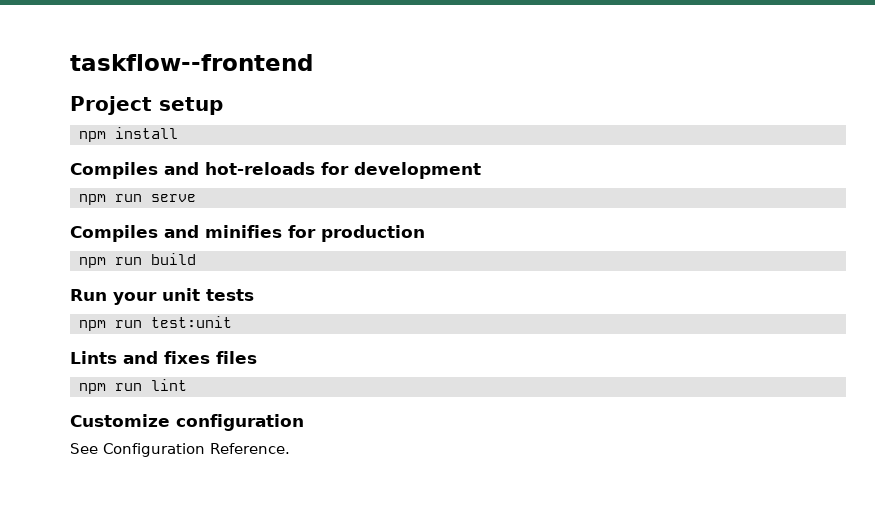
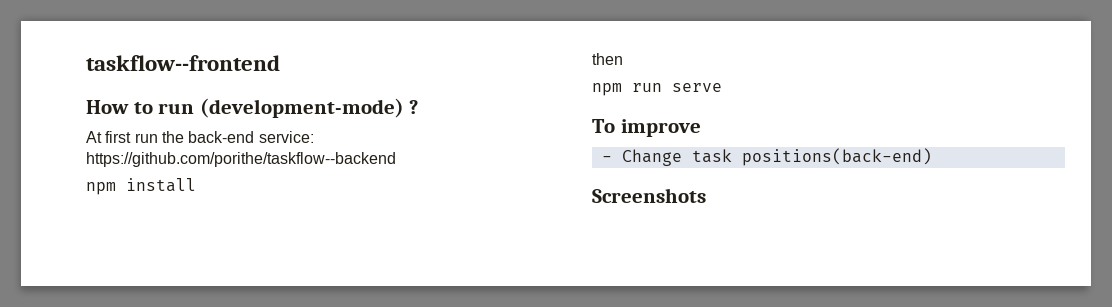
[70,96,223,115] [78,127,178,142] [70,162,481,179] [78,194,196,205] [70,225,425,242] [78,253,196,268] [70,288,254,305] [78,316,232,331] [70,351,257,364] [78,379,187,394] [70,414,304,431] [70,443,290,457] Project setup // npm install // Compiles and hot-reloads for development // npm run serve // Compiles and minifies for production // npm run build // Run your unit tests // npm run test:unit // Lints and fixes files // npm run lint // Customize configuration // See Configuration Reference. -> [86,98,419,118] [86,131,314,143] [86,152,396,167] [86,178,196,195] [592,53,623,65] [592,83,722,96] [592,119,701,137] [601,148,932,166] [592,188,706,203] How to run (development-mode) ? // At first run the back-end service: https://github.com/porithe/taskflow--backend // npm install // then // npm run serve // To improve // - Change task positions(back-end) // Screenshots

